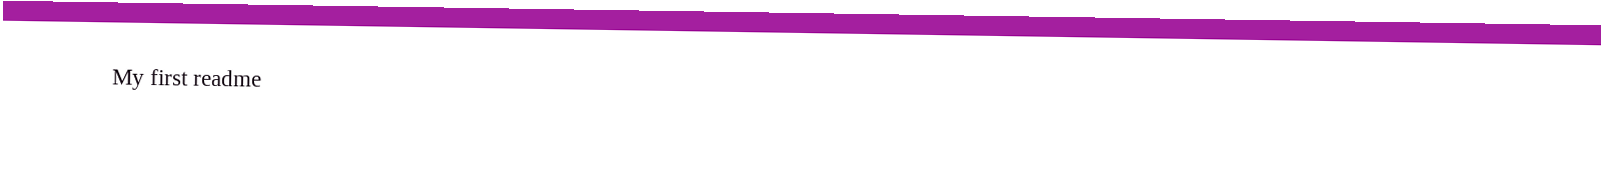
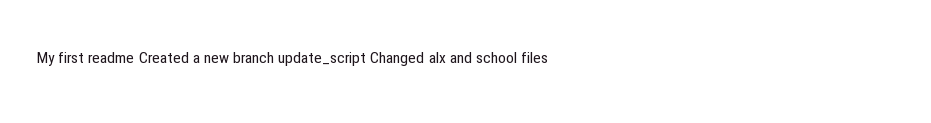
(263, 78) none -> [138,52,549,66] Created a new branch update_script Changed alx and school files

